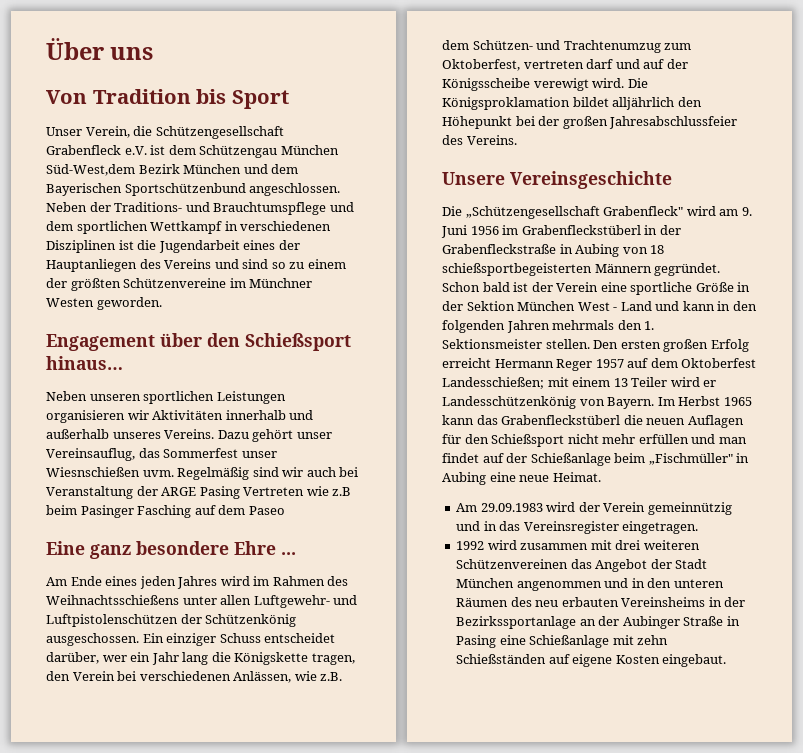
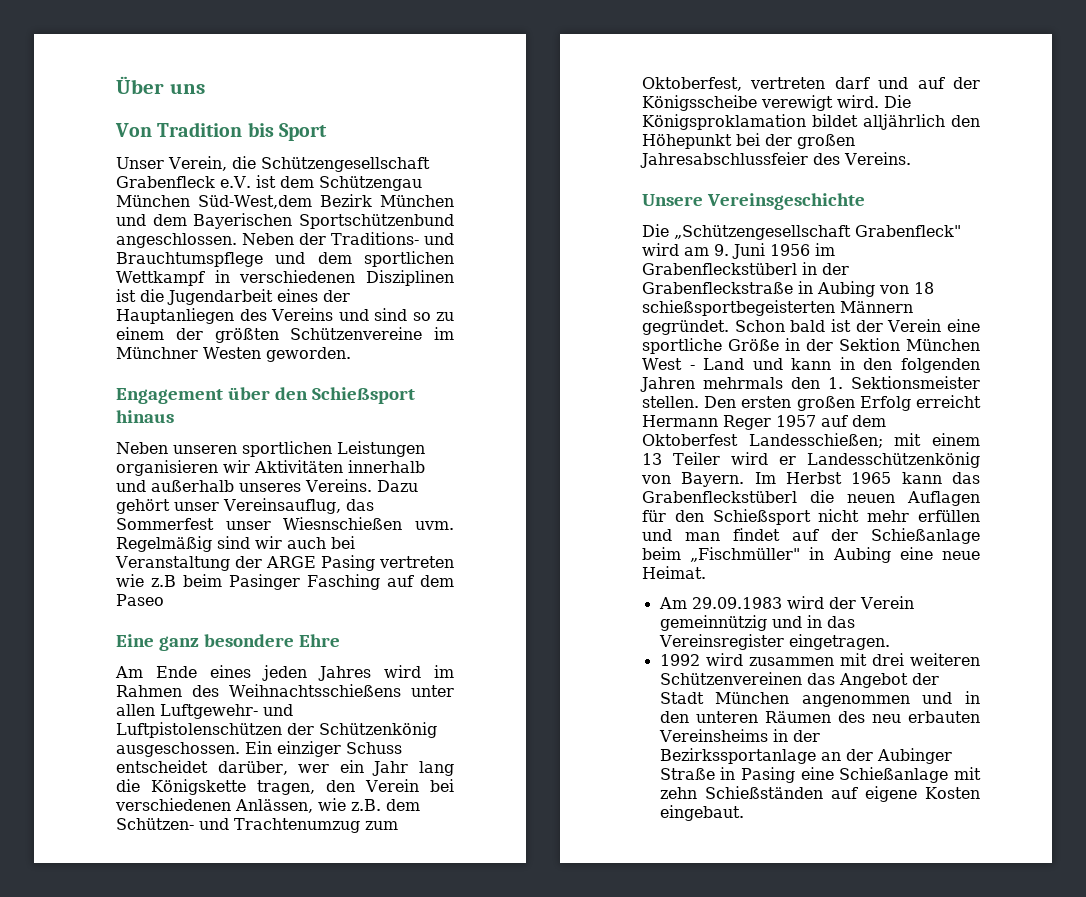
[46,356,123,370] hinaus… -> [116,410,174,423] hinaus
[243,487,305,496] Vertreten -> [379,556,454,568] vertreten
[281,552,296,555] ... -> (341, 640) none

